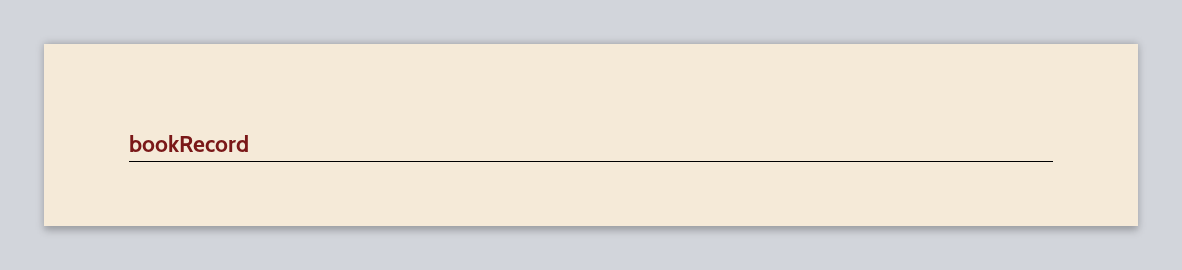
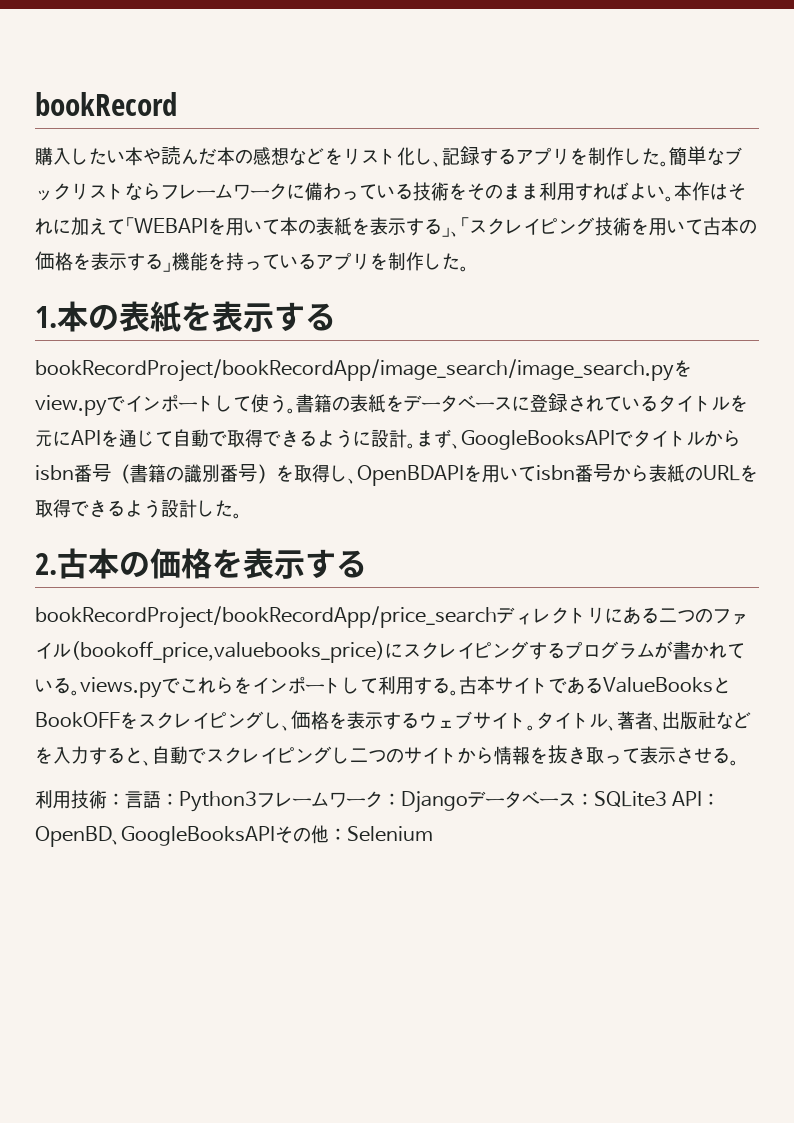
(249, 143) none -> [35,146,743,167] [35,182,746,202] [35,217,757,237] [35,251,469,272] [35,301,336,333] [35,359,692,382] [35,393,748,416] [35,429,741,450] [35,464,758,486] [35,499,242,519] [35,548,367,579] [35,606,749,629] [35,641,745,663] [35,676,731,698] [35,710,752,731] [35,745,739,766] [35,790,721,813] [35,825,433,847] // 購入したい本や読んだ本の感想などをリスト化し、記録するアプリを制作した。簡単なブックリストならフレームワークに備わっている技術をそのまま利用すればよい。本作はそれに加えて「WEBAPIを用いて本の表紙を表示する」、「スクレイピング技術を用いて古本の価格を表示する」機能を持っているアプリを制作した。 // 1.本の表紙を表示する // bookRecordProject/bookRecordApp/image_search/image_search.pyをview.pyでインポートして使う。書籍の表紙をデータベースに登録されているタイトルを元にAPIを通じて自動で取得できるように設計。まず、GoogleBooksAPIでタイトルからisbn番号（書籍の識別番号）を取得し、OpenBDAPIを用いてisbn番号から表紙のURLを取得できるよう設計した。 // 2.古本の価格を表示する // bookRecordProject/bookRecordApp/price_searchディレクトリにある二つのファイル(bookoff_price,valuebooks_price)にスクレイピングするプログラムが書かれている。views.pyでこれらをインポートして利用する。古本サイトであるValueBooksとBookOFFをスクレイピングし、価格を表示するウェブサイト。タイトル、著者、出版社などを入力すると、自動でスクレイピングし二つのサイトから情報を抜き取って表示させる。 // 利用技術：言語：Python3フレームワーク：Djangoデータベース：SQLite3 API：OpenBD、GoogleBooksAPIその他：Selenium

